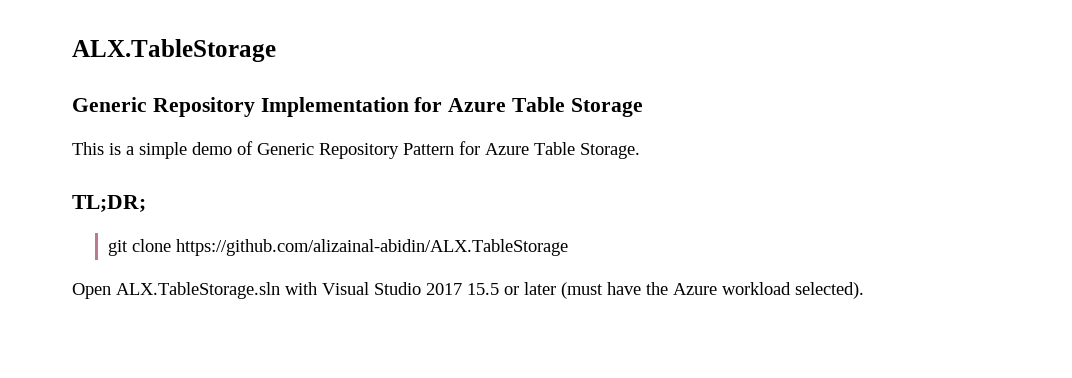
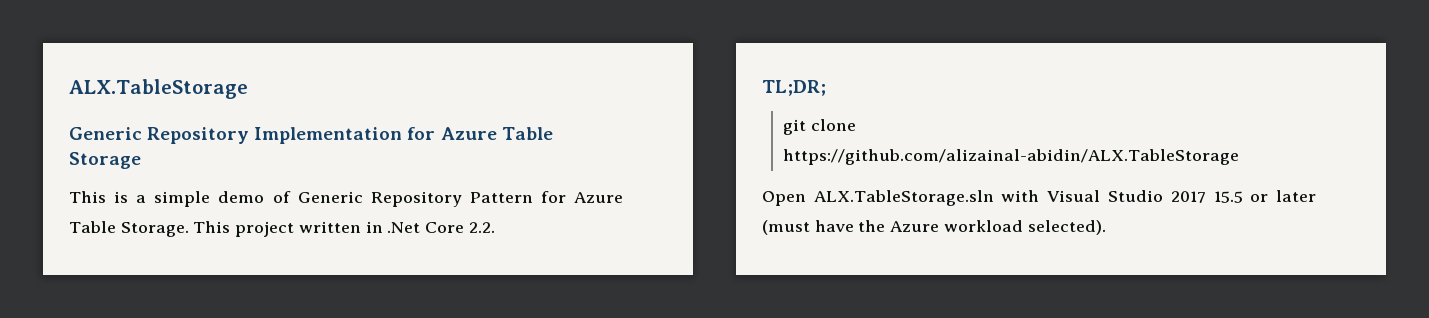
(640, 151) none -> [193,221,495,237] This project written in .Net Core 2.2.

